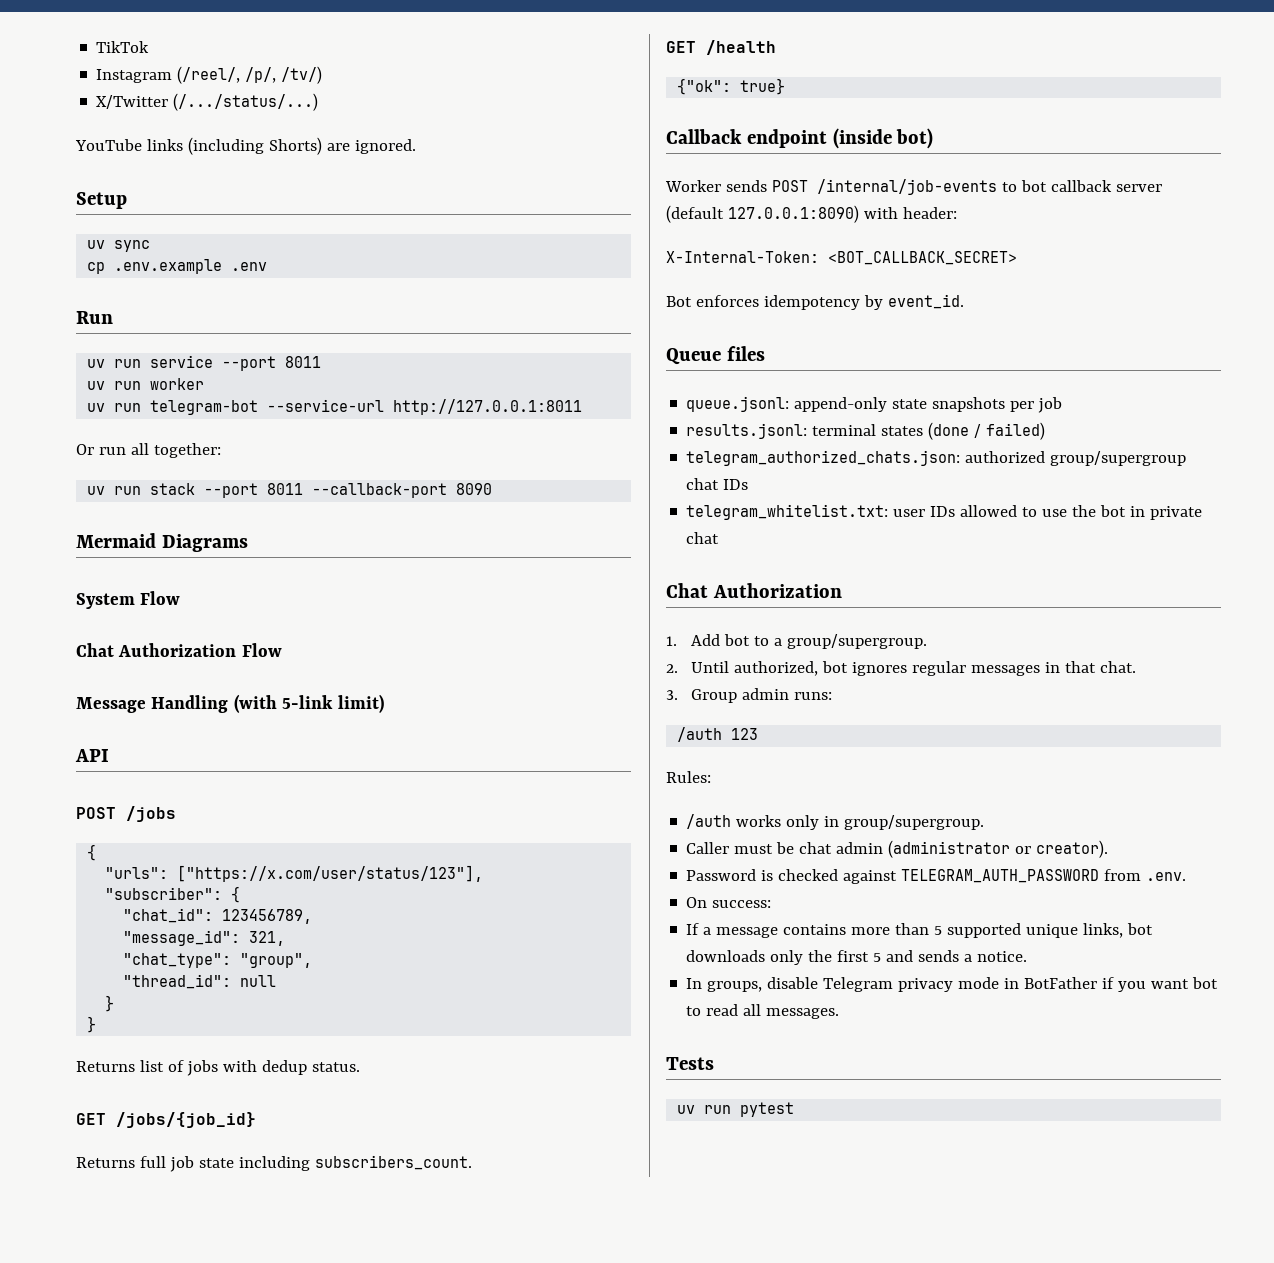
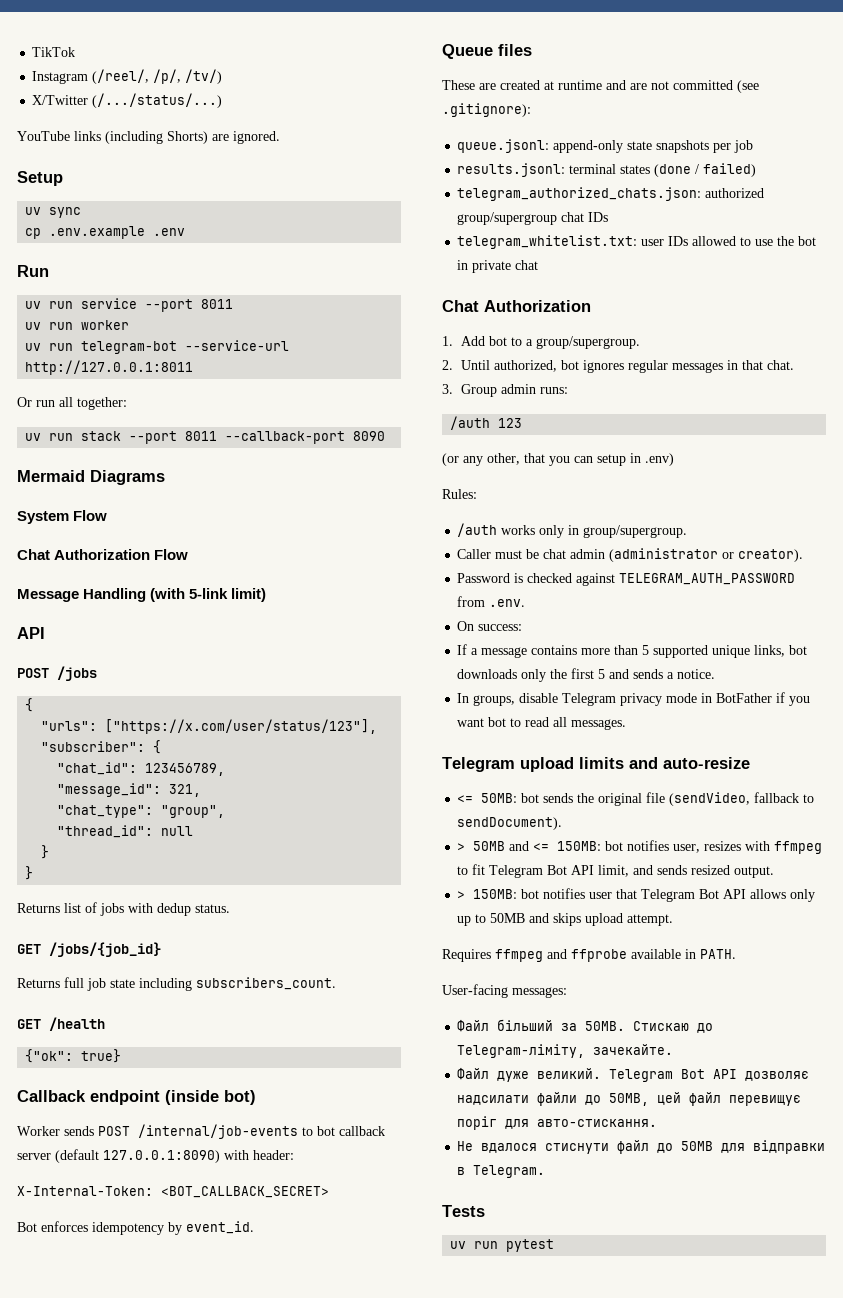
(765, 353) none -> [442,80,759,93] [442,103,531,117] // These are created at runtime and are not committed (see .gitignore):
(759, 734) none -> [442,453,674,466] // (or any other, that you can setup in .env)
(840, 1013) none -> [442,757,750,772] [457,792,815,806] [457,817,563,830] [457,840,823,854] [457,864,775,878] [457,888,816,902] [457,913,674,926] [442,949,736,962] [442,984,567,998] [457,1019,714,1033] [457,1044,674,1058] [457,1067,810,1082] [457,1092,802,1106] [457,1116,658,1130] [457,1140,826,1154] [457,1165,546,1178] // Telegram upload limits and auto-resize // <= 50MB: bot sends the original file (sendVideo, fallback to sendDocument). // > 50MB and <= 150MB: bot notifies user, resizes with ffmpeg to fit Telegram Bot API limit, and sends resized output. // > 150MB: bot notifies user that Telegram Bot API allows only up to 50MB and skips upload attempt. // Requires ffmpeg and ffprobe available in PATH. // User-facing messages: // Файл більший за 50MB. Стискаю до Telegram-ліміту, зачекайте. // Файл дуже великий. Telegram Bot API дозволяє надсилати файли до 50MB, цей файл перевищує поріг для авто-стискання. // Не вдалося стиснути файл до 50MB для відправки в Telegram.

